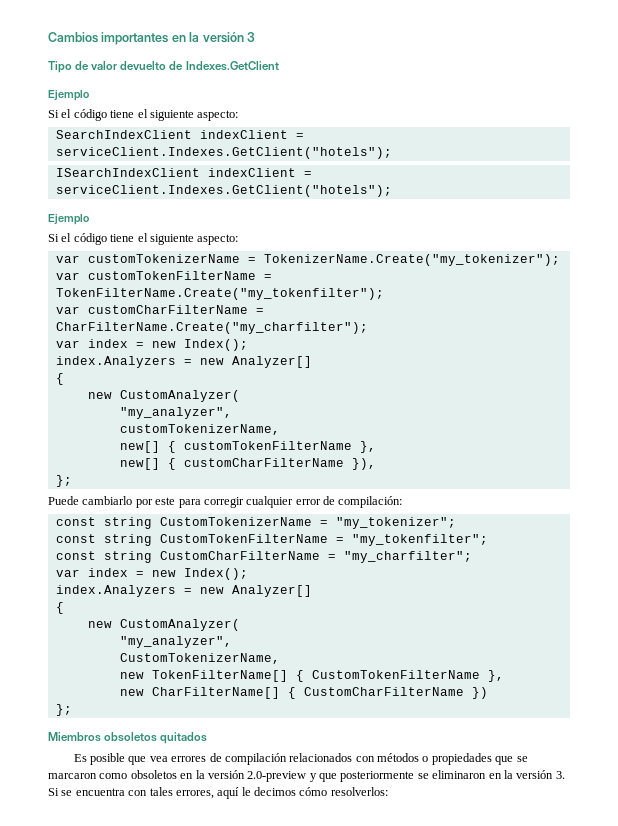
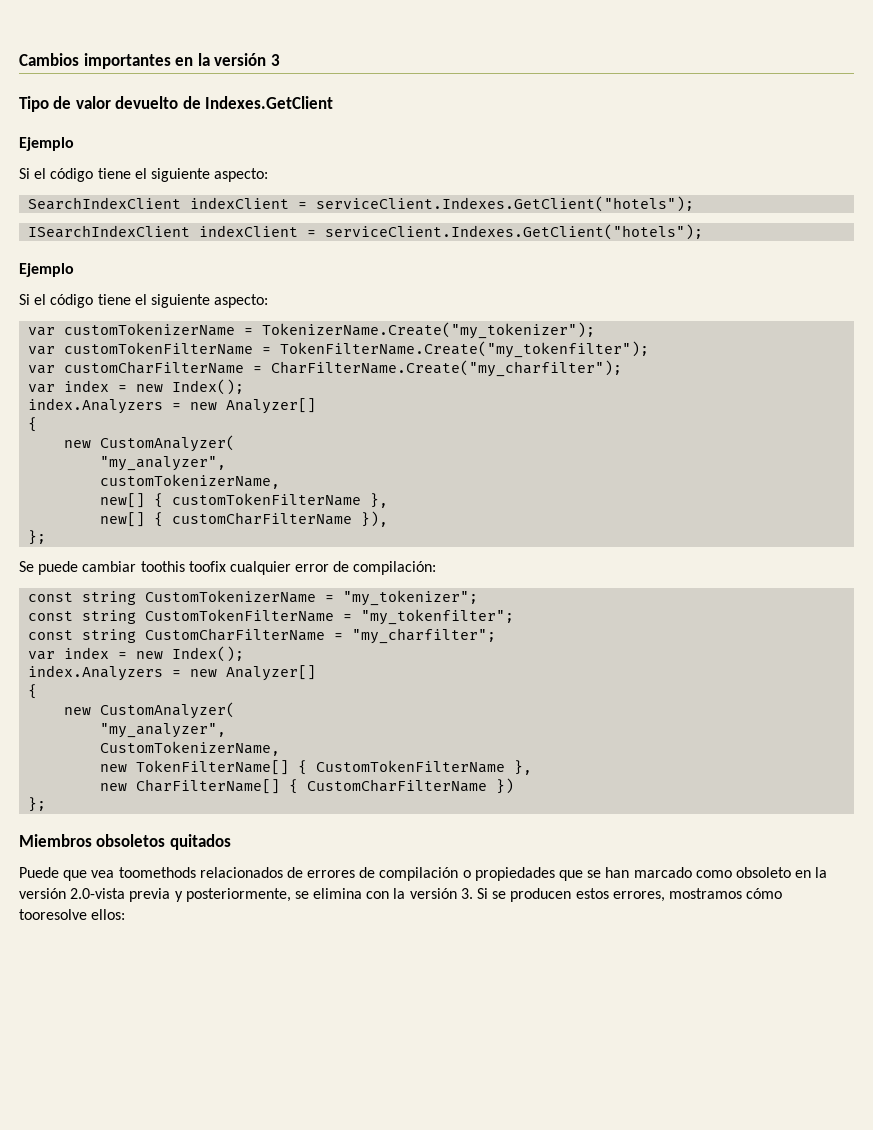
[48,496,244,508] Puede cambiarlo por este para corregir -> [19,561,226,575] Se puede cambiar toothis toofix
[73,753,528,765] [48,770,502,782] Es posible que vea errores de compilación relacionados con métodos o propiedades que se marcaron como obsoletos en la versión 2.0-preview y que posteriormente se eliminaron en -> [19,867,828,881] [19,888,390,902] Puede que vea toomethods relacionados de errores de compilación o propiedades que se han marcado como obsoleto en la versión 2.0-vista previa y posteriormente, se elimina con
[75,787,388,799] encuentra con tales errores, aquí le decimos cómo resolverlos: -> [510,888,783,902] [19,909,126,920] producen estos errores, mostramos cómo tooresolve ellos:

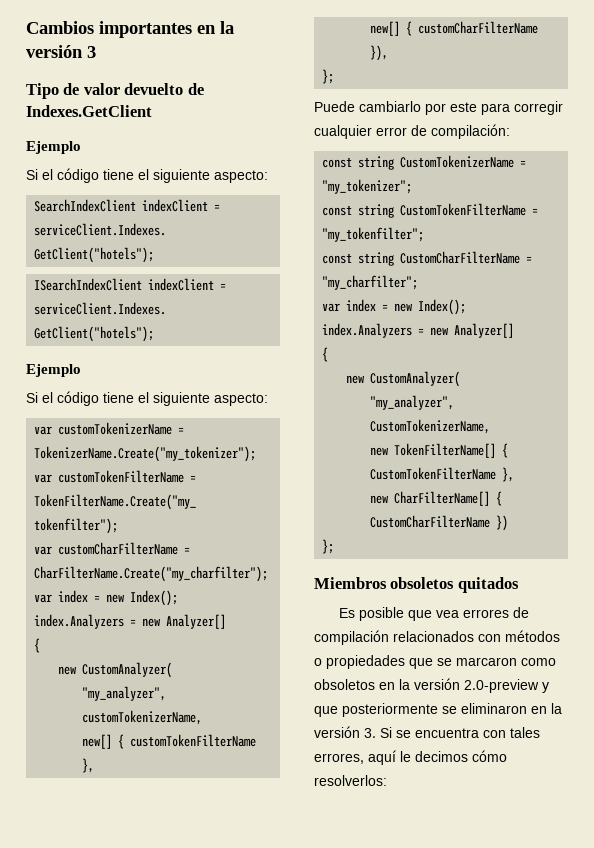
[19,561,226,575] Se puede cambiar toothis toofix -> [314,101,563,115] Puede cambiarlo por este para corregir
[19,867,828,881] [19,888,390,902] Puede que vea toomethods relacionados de errores de compilación o propiedades que se han marcado como obsoleto en la versión 2.0-vista previa y posteriormente, se elimina con -> [339,607,530,621] [314,630,560,645] [314,655,556,669] [314,678,549,693] [314,703,547,717] Es posible que vea errores de compilación relacionados con métodos o propiedades que se marcaron como obsoletos en la versión 2.0-preview y que posteriormente se eliminaron en
[510,888,783,902] [19,909,126,920] producen estos errores, mostramos cómo tooresolve ellos: -> [415,727,540,738] [314,750,507,765] [314,775,387,786] encuentra con tales errores, aquí le decimos cómo resolverlos:

